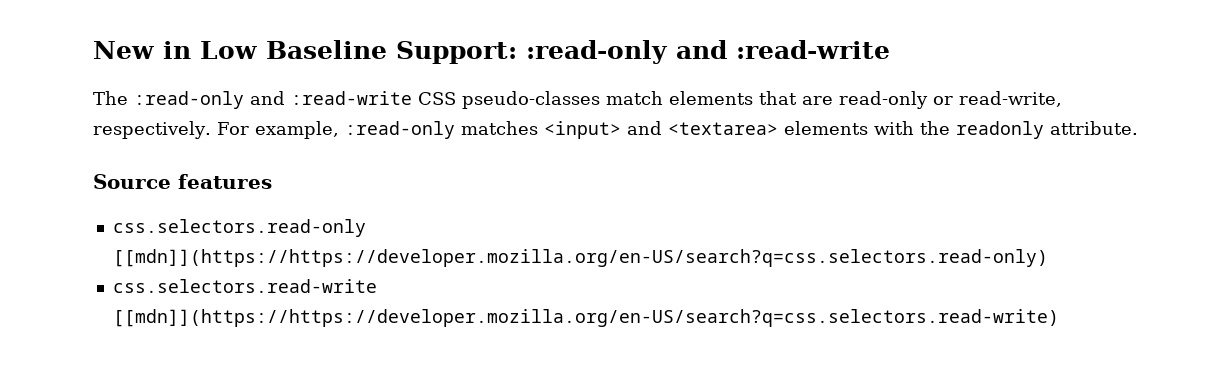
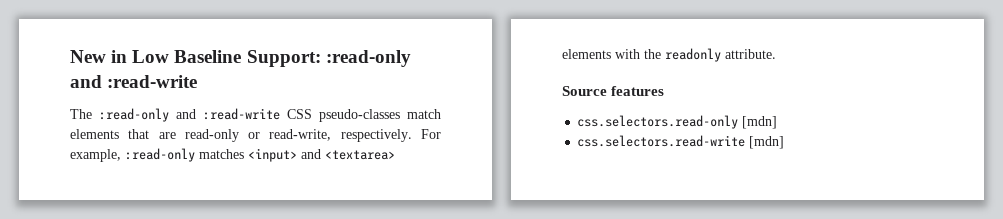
[112,249,1048,267] [[mdn]](https://https://developer.mozilla.org/en-US/search?q=css.selectors.read-only) -> [742,116,778,129] [mdn]
[112,309,1059,327] [[mdn]](https://https://developer.mozilla.org/en-US/search?q=css.selectors.read-write) -> [749,136,785,149] [mdn]

